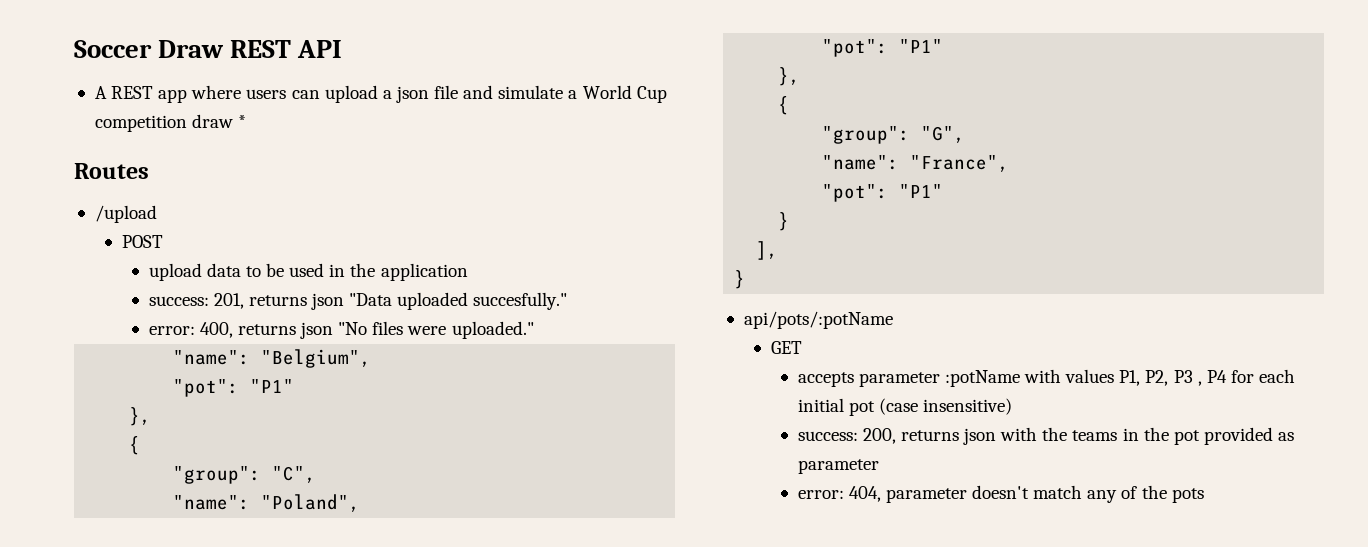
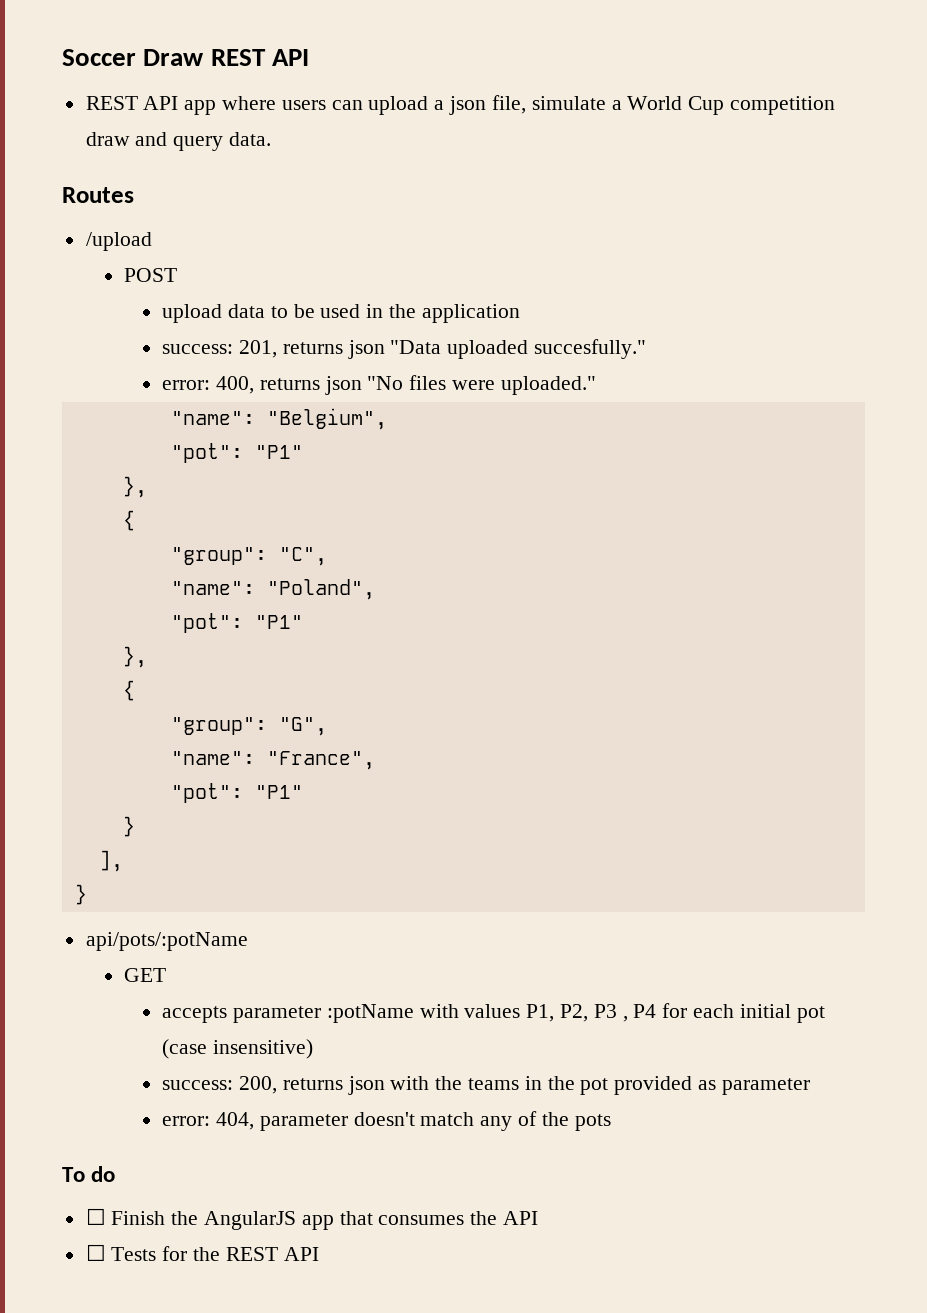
[94,86,154,99] A REST -> [85,96,179,110] REST API
[434,85,494,99] file and -> [491,95,526,114] file,
[238,115,247,128] * -> [135,132,272,151] and query data.
(1204, 495) none -> [62,1166,116,1182] [85,1208,539,1230] [85,1244,319,1261] // To do // ☐ Finish the AngularJS app that consumes the API // ☐ Tests for the REST API

